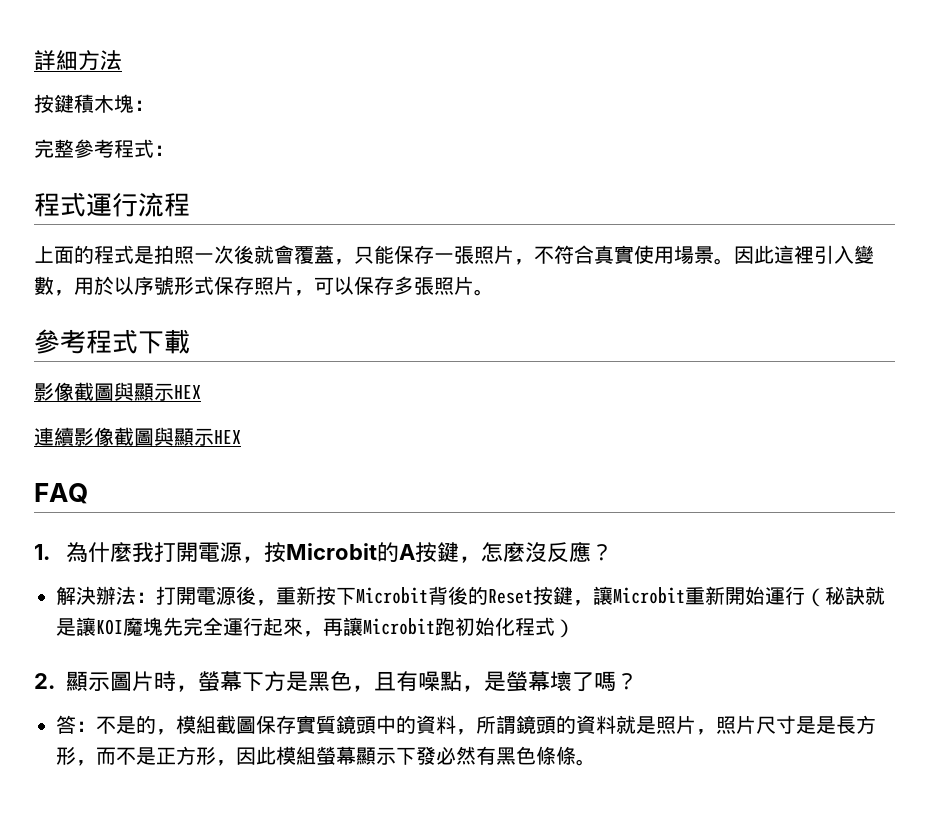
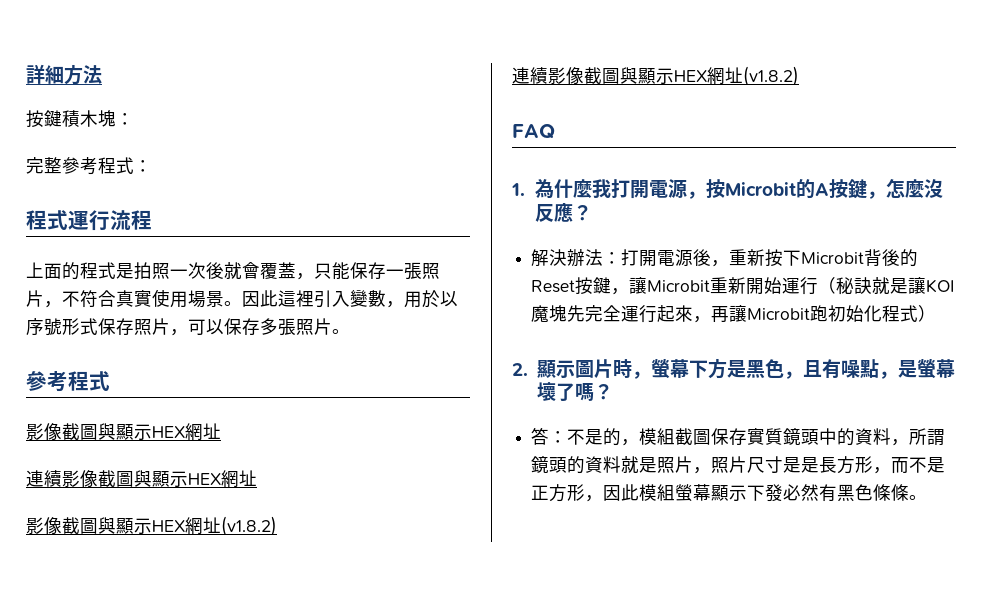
[138,329,190,354] [34,382,201,401] [34,427,241,446] 下載 // 影像截圖與顯示HEX // 連續影像截圖與顯示HEX -> [26,423,221,441] [26,470,257,488] [26,516,277,536] [512,66,799,86] // 影像截圖與顯示HEX網址 // 連續影像截圖與顯示HEX網址 // 影像截圖與顯示HEX網址(v1.8.2) // 連續影像截圖與顯示HEX網址(v1.8.2)

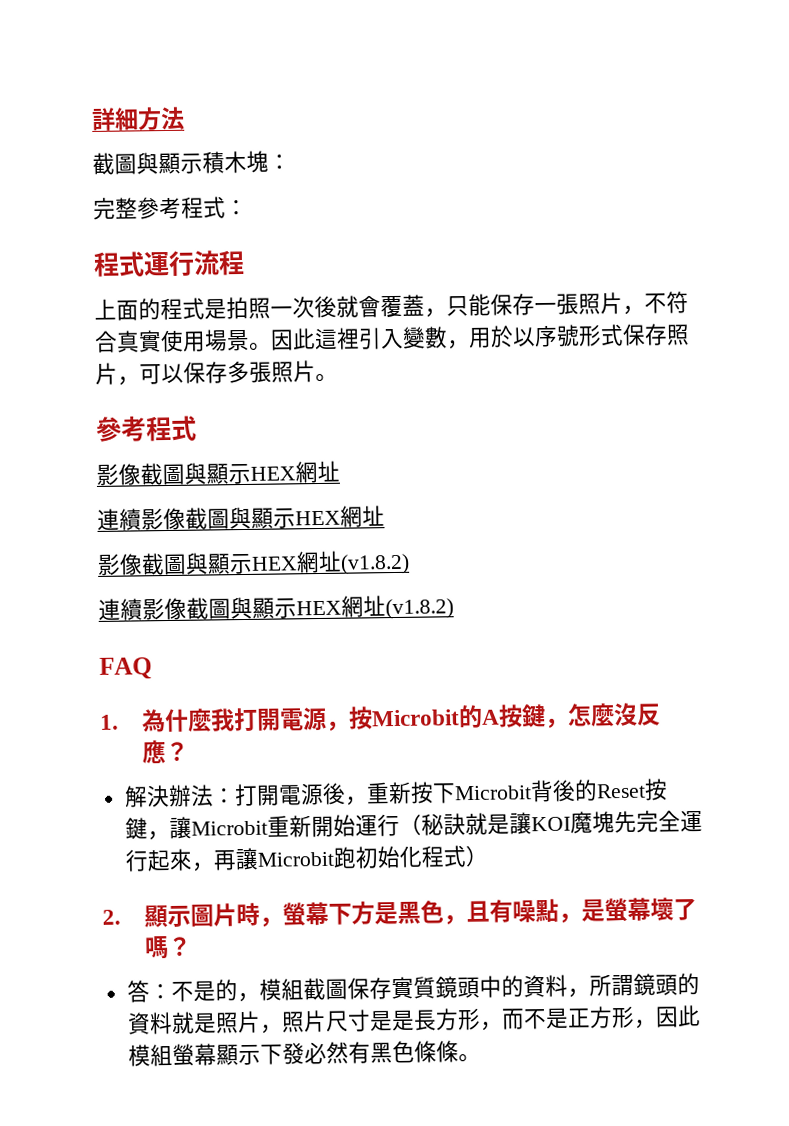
[26,110,62,128] 按鍵 -> [92,152,203,175] 截圖與顯示

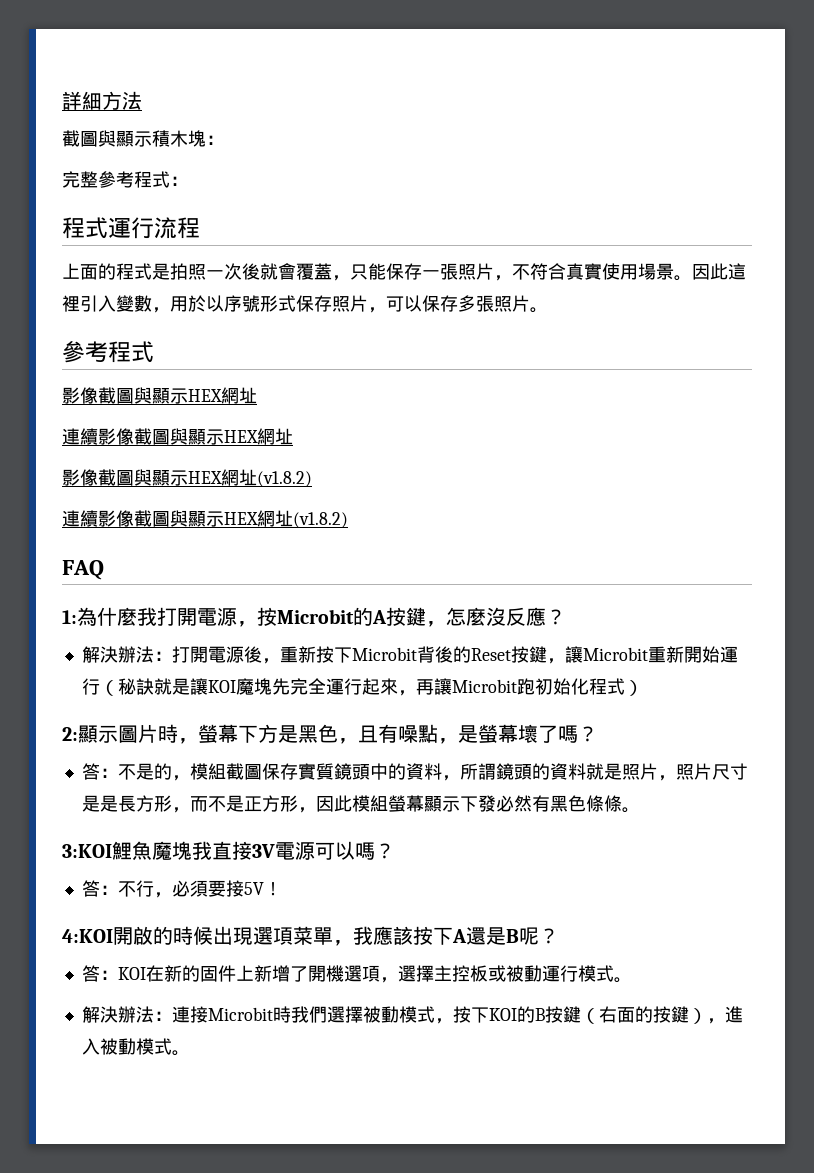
[99,714,119,730] 1. -> [62,610,77,624] 1:
[102,909,121,925] 2. -> [62,727,78,741] 2:
(481, 1058) none -> [62,841,395,861] [81,880,282,898] [62,926,559,946] [81,965,632,983] [81,1006,743,1024] [81,1038,190,1056] // 3:KOI鯉魚魔塊我直接3V電源可以嗎？ // 答：不行，必須要接5V！ // 4:KOI開啟的時候出現選項菜單，我應該按下A還是B呢？ // 答：KOI在新的固件上新增了開機選項，選擇主控板或被動運行模式。 // 解決辦法：連接Microbit時我們選擇被動模式，按下KOI的B按鍵（右面的按鍵），進入被動模式。

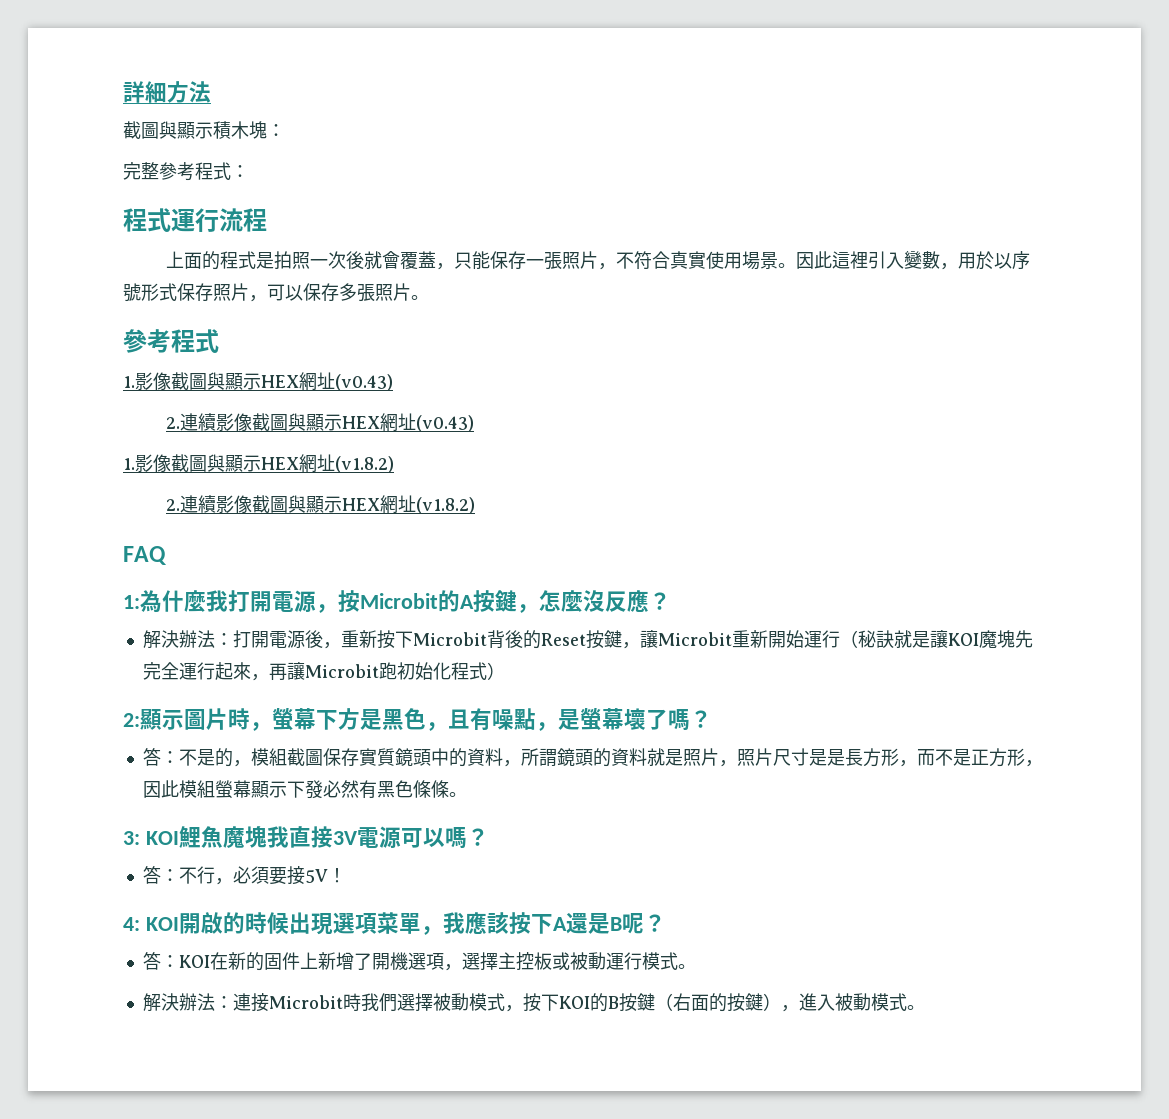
[62,387,257,404] [62,428,293,445] [62,469,312,487] 影像截圖與顯示HEX網址 // 連續影像截圖與顯示HEX網址 // 影像截圖與顯示HEX網址(v1.8.2) // -> [123,372,393,391] [166,413,475,432] [123,454,394,473] [166,499,181,511] 1.影像截圖與顯示HEX網址(v0.43) // 2.連續影像截圖與顯示HEX網址(v0.43) // 1.影像截圖與顯示HEX網址(v1.8.2) // 2.
[62,844,112,858] 3:KOI -> [123,831,179,845] 3: KOI
[62,929,113,943] 4:KOI -> [123,917,179,931] 4: KOI

